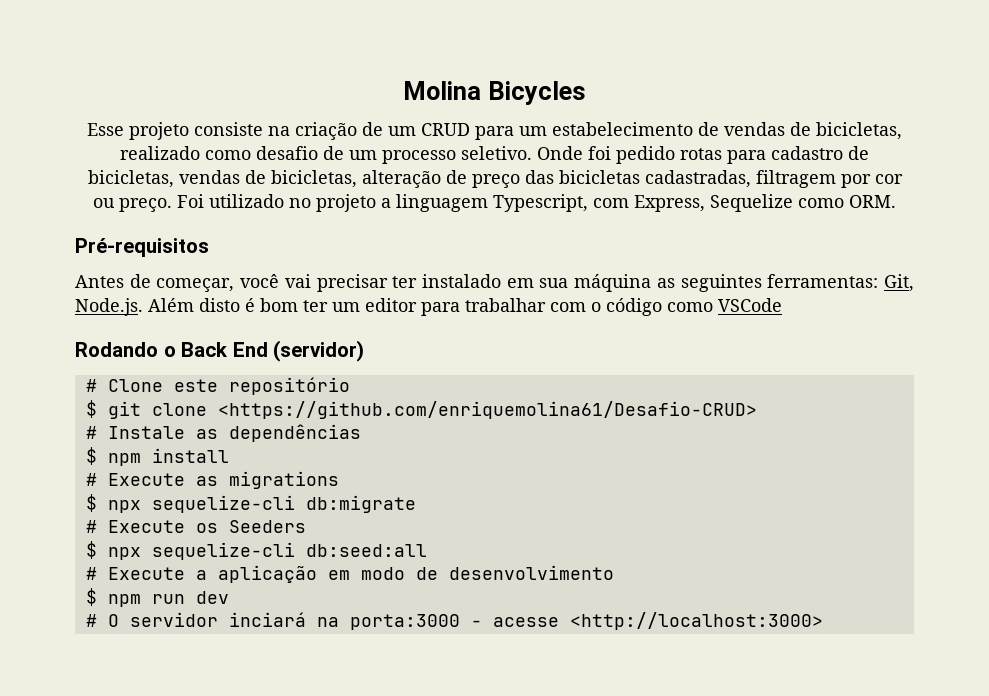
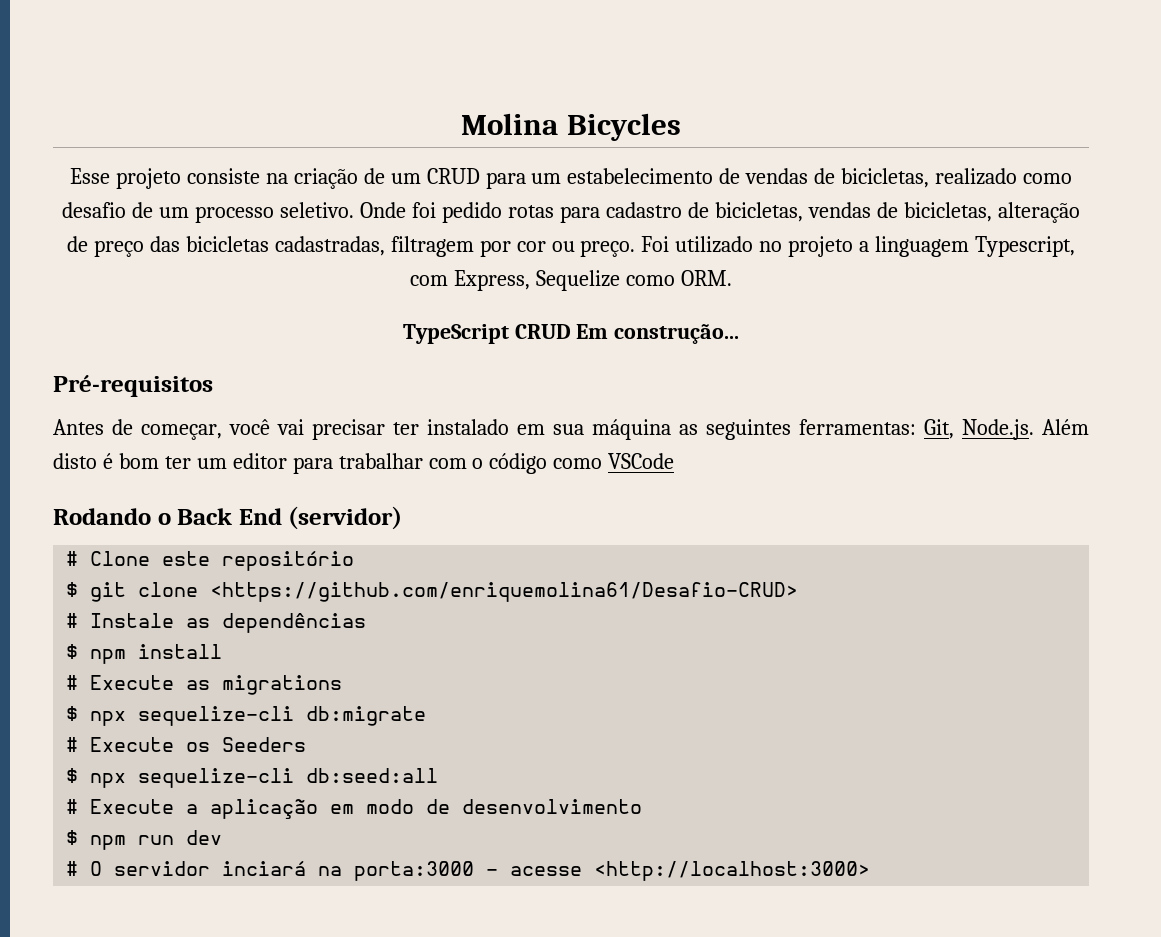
(896, 201) none -> [402,324,740,344] // TypeScript CRUD Em construção...

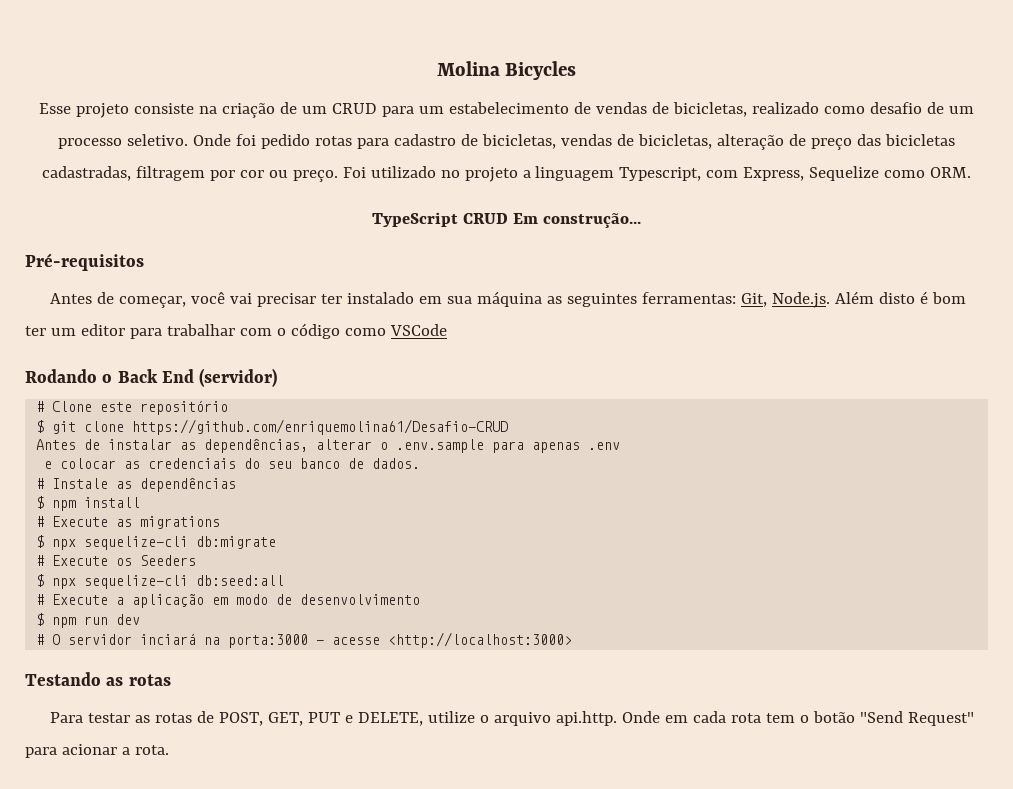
[210,582,799,602] <https://github.com/enriquemolina61/Desafio-CRUD> -> [132,419,509,435] [36,438,621,453] [44,458,421,469] https://github.com/enriquemolina61/Desafio-CRUD // Antes de instalar as dependências, alterar o .env.sample para apenas .env // e colocar as credenciais do seu banco de dados.
(871, 871) none -> [25,672,171,686] [49,711,974,726] [25,744,169,758] // Testando as rotas // Para testar as rotas de POST, GET, PUT e DELETE, utilize o arquivo api.http. Onde em cada rota tem o botão "Send Request" para acionar a rota.

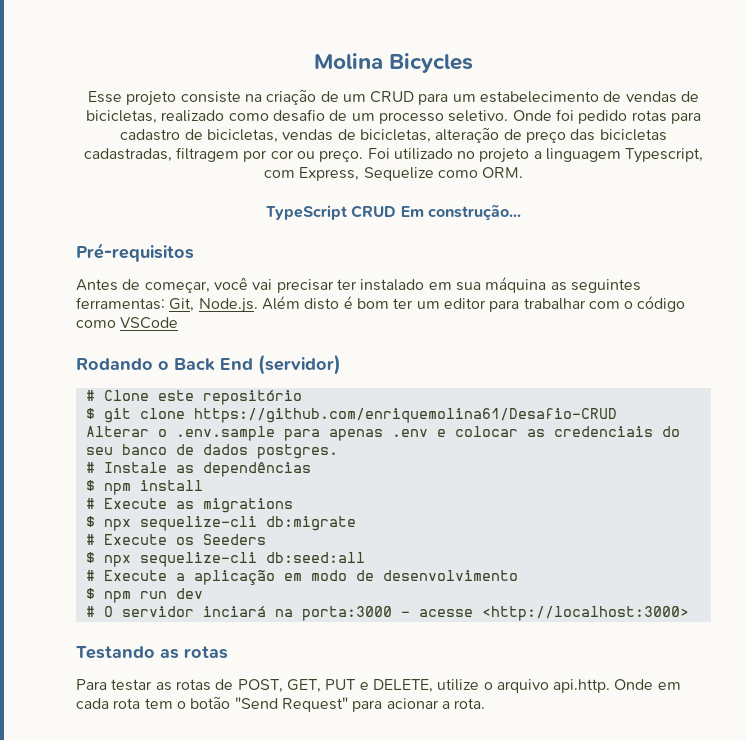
[36,438,373,453] Antes de instalar as dependências, alterar -> [85,426,149,437] Alterar
(621, 446) // -> (428, 433) none
[372,458,421,469] dados. -> [202,444,338,459] dados postgres.

